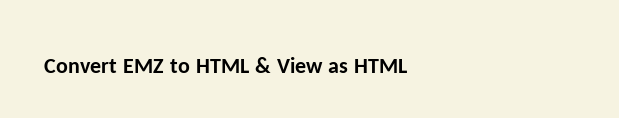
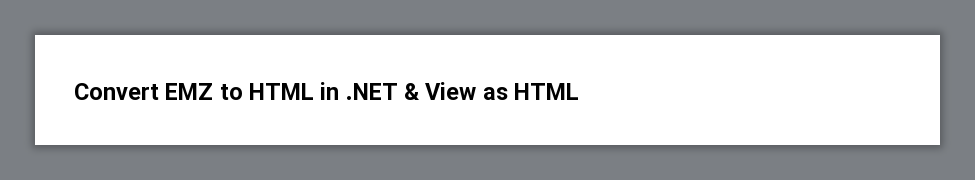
(249, 66) none -> [320,82,398,100] in .NET

